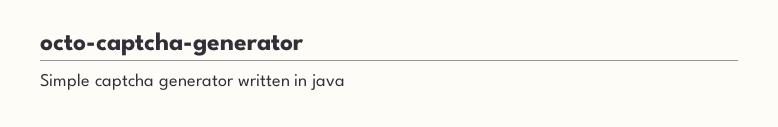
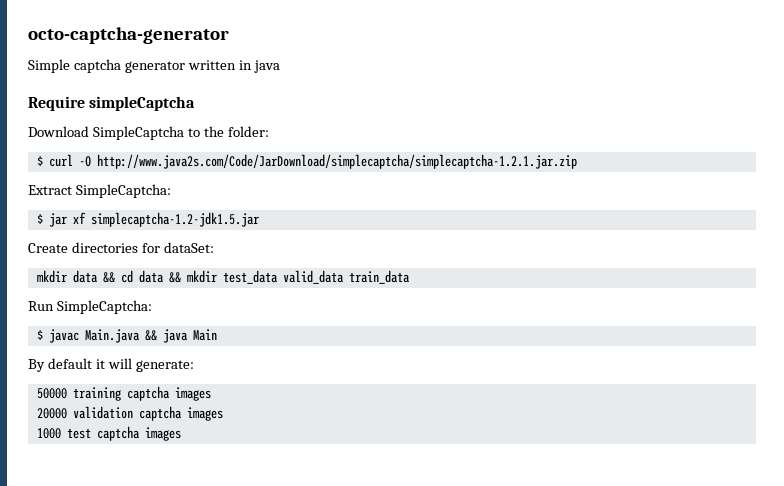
(346, 82) none -> [28,96,196,111] [28,126,269,140] [36,154,577,169] [28,184,171,198] [36,212,259,227] [28,242,214,253] [36,270,410,284] [28,300,152,314] [36,329,217,343] [28,358,194,372] [36,386,211,401] [36,406,223,421] [36,426,181,441] // Require simpleCaptcha // Download SimpleCaptcha to the folder: // $ curl -O http://www.java2s.com/Code/JarDownload/simplecaptcha/simplecaptcha-1.2.1.jar.zip // Extract SimpleCaptcha: // $ jar xf simplecaptcha-1.2-jdk1.5.jar // Create directories for dataSet: // mkdir data && cd data && mkdir test_data valid_data train_data // Run SimpleCaptcha: // $ javac Main.java && java Main // By default it will generate: // 50000 training captcha images // 20000 validation captcha images // 1000 test captcha images

